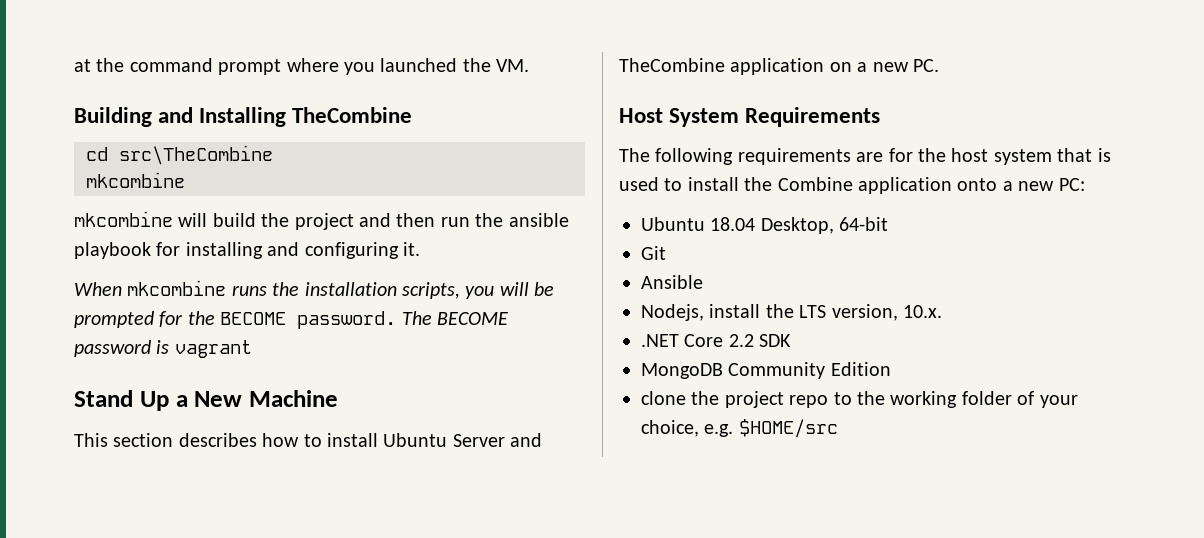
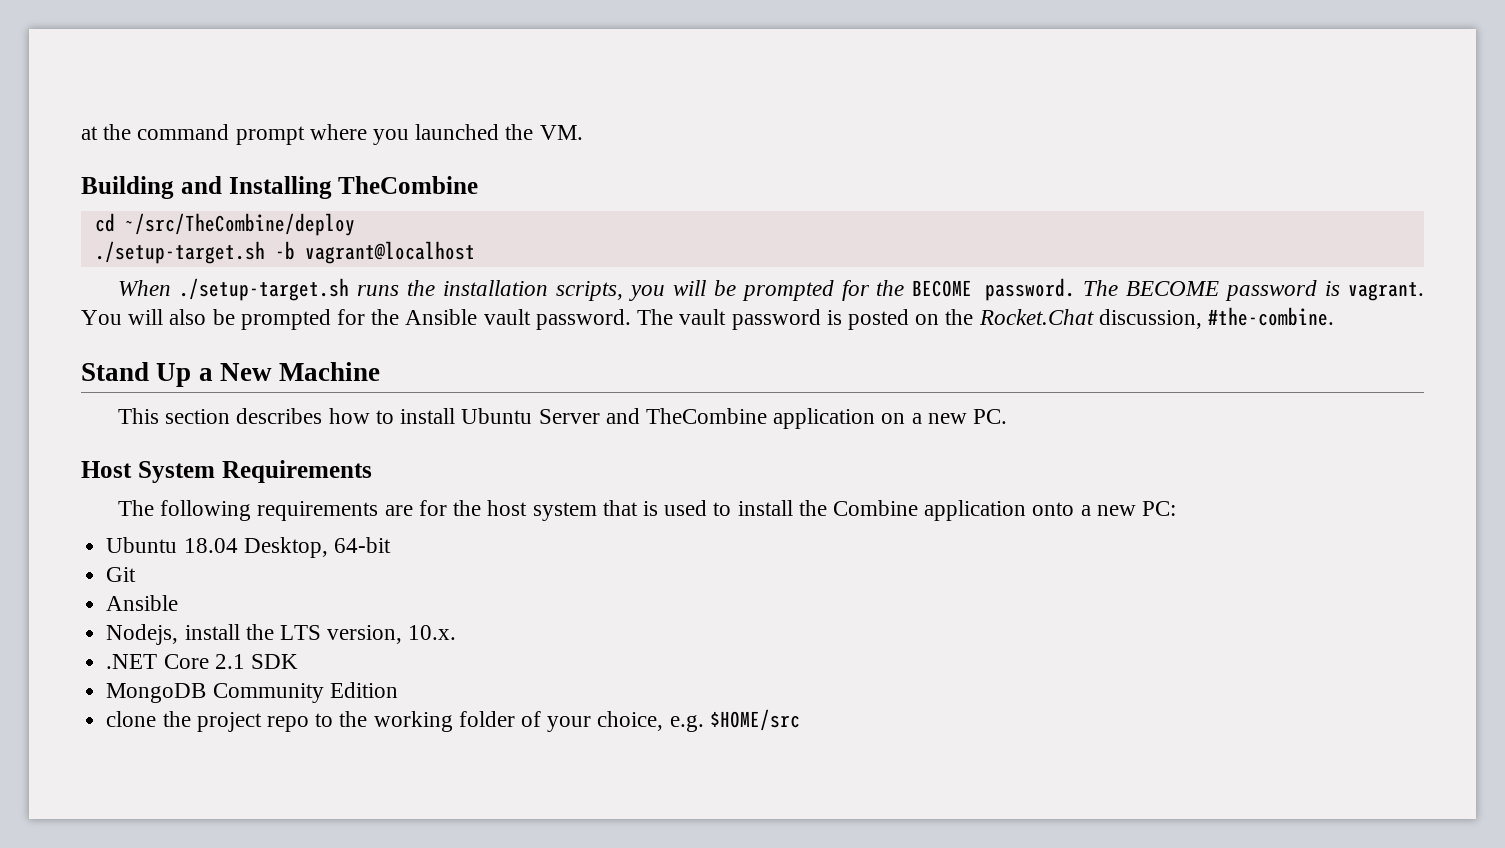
[119,145,273,165] [86,172,185,188] [74,211,569,230] [74,242,420,259] src\TheCombine // mkcombine // mkcombine will build the project and then run the ansible playbook for installing and configuring it. -> [124,213,355,236] [94,241,475,264] ~/src/TheCombine/deploy // ./setup-target.sh -b vagrant@localhost
[127,280,227,296] mkcombine -> [178,278,349,301] ./setup-target.sh
[174,340,252,358] vagrant -> [1347,282,1424,301] [81,307,1334,330] vagrant. You will also be prompted for the Ansible vault password. The vault password is posted on the Rocket.Chat discussion, #the-combine.
[728,334,754,347] 2.2 -> [214,654,245,669] 2.1

